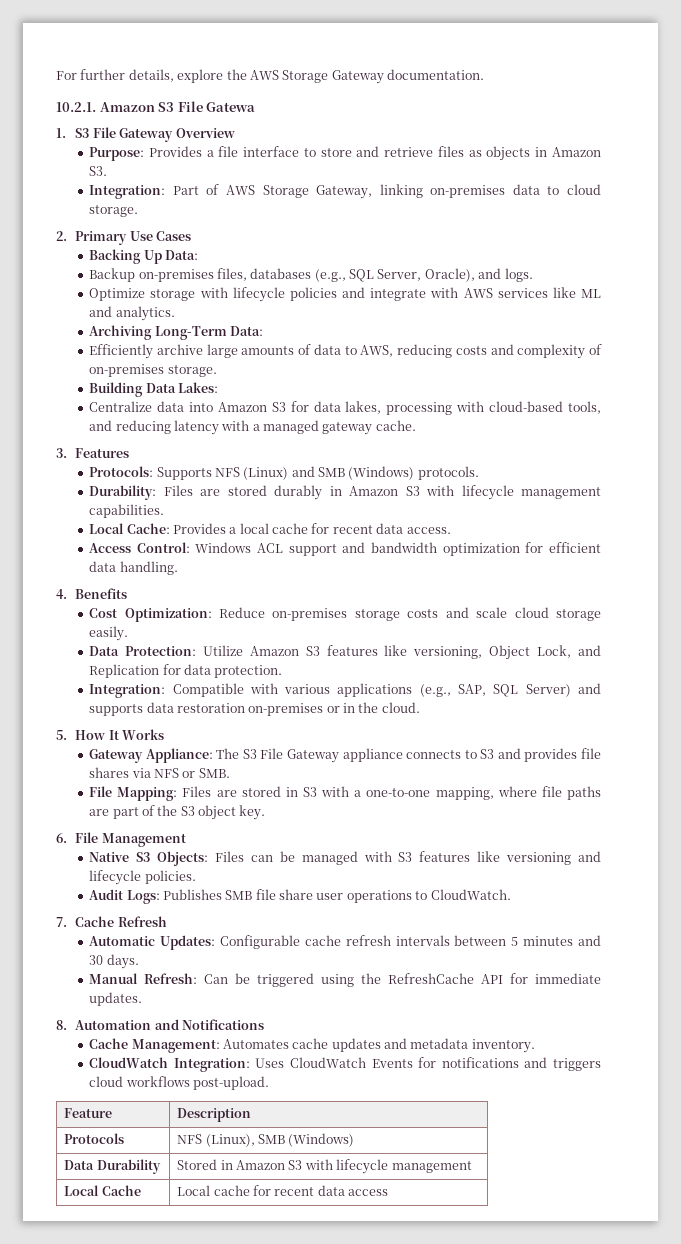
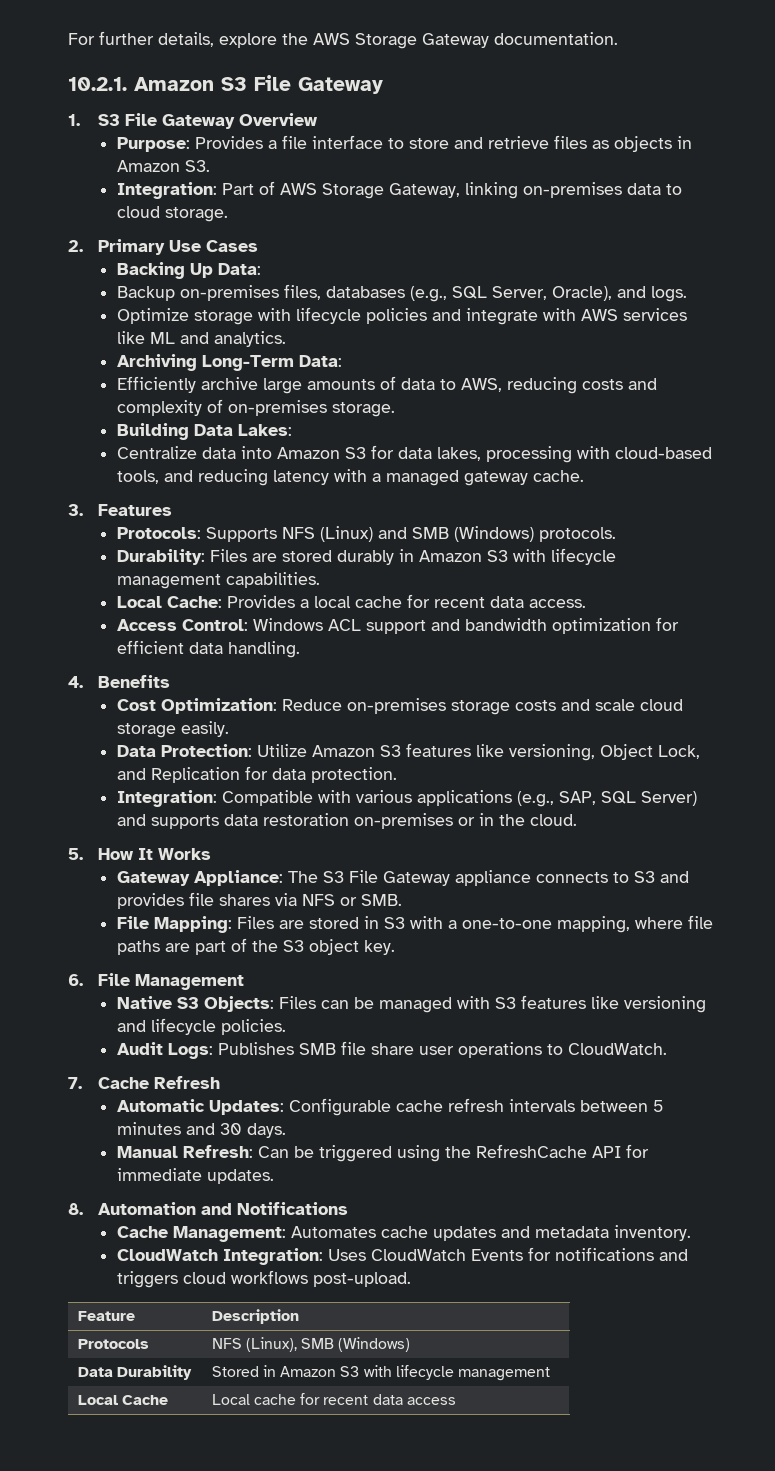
[206,102,256,112] Gatewa -> [298,77,383,94] Gateway

